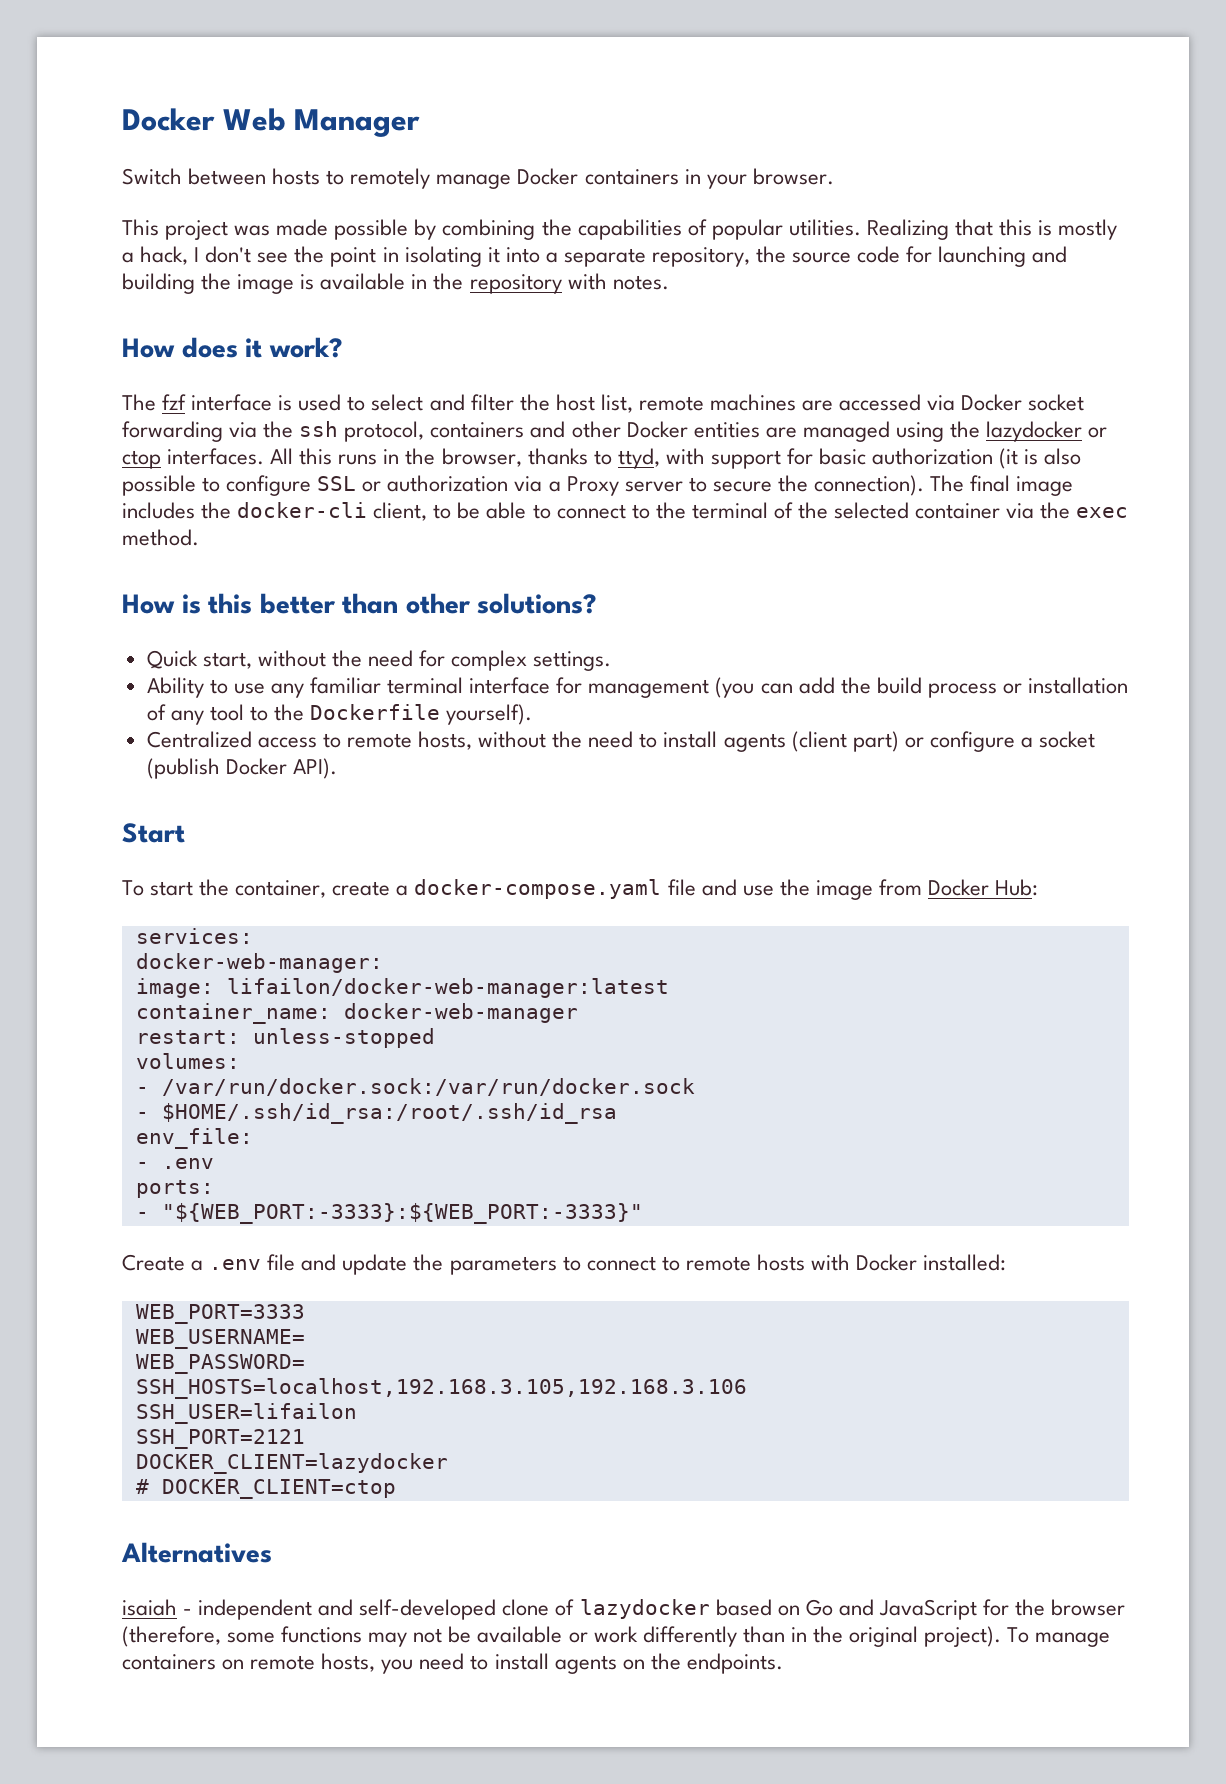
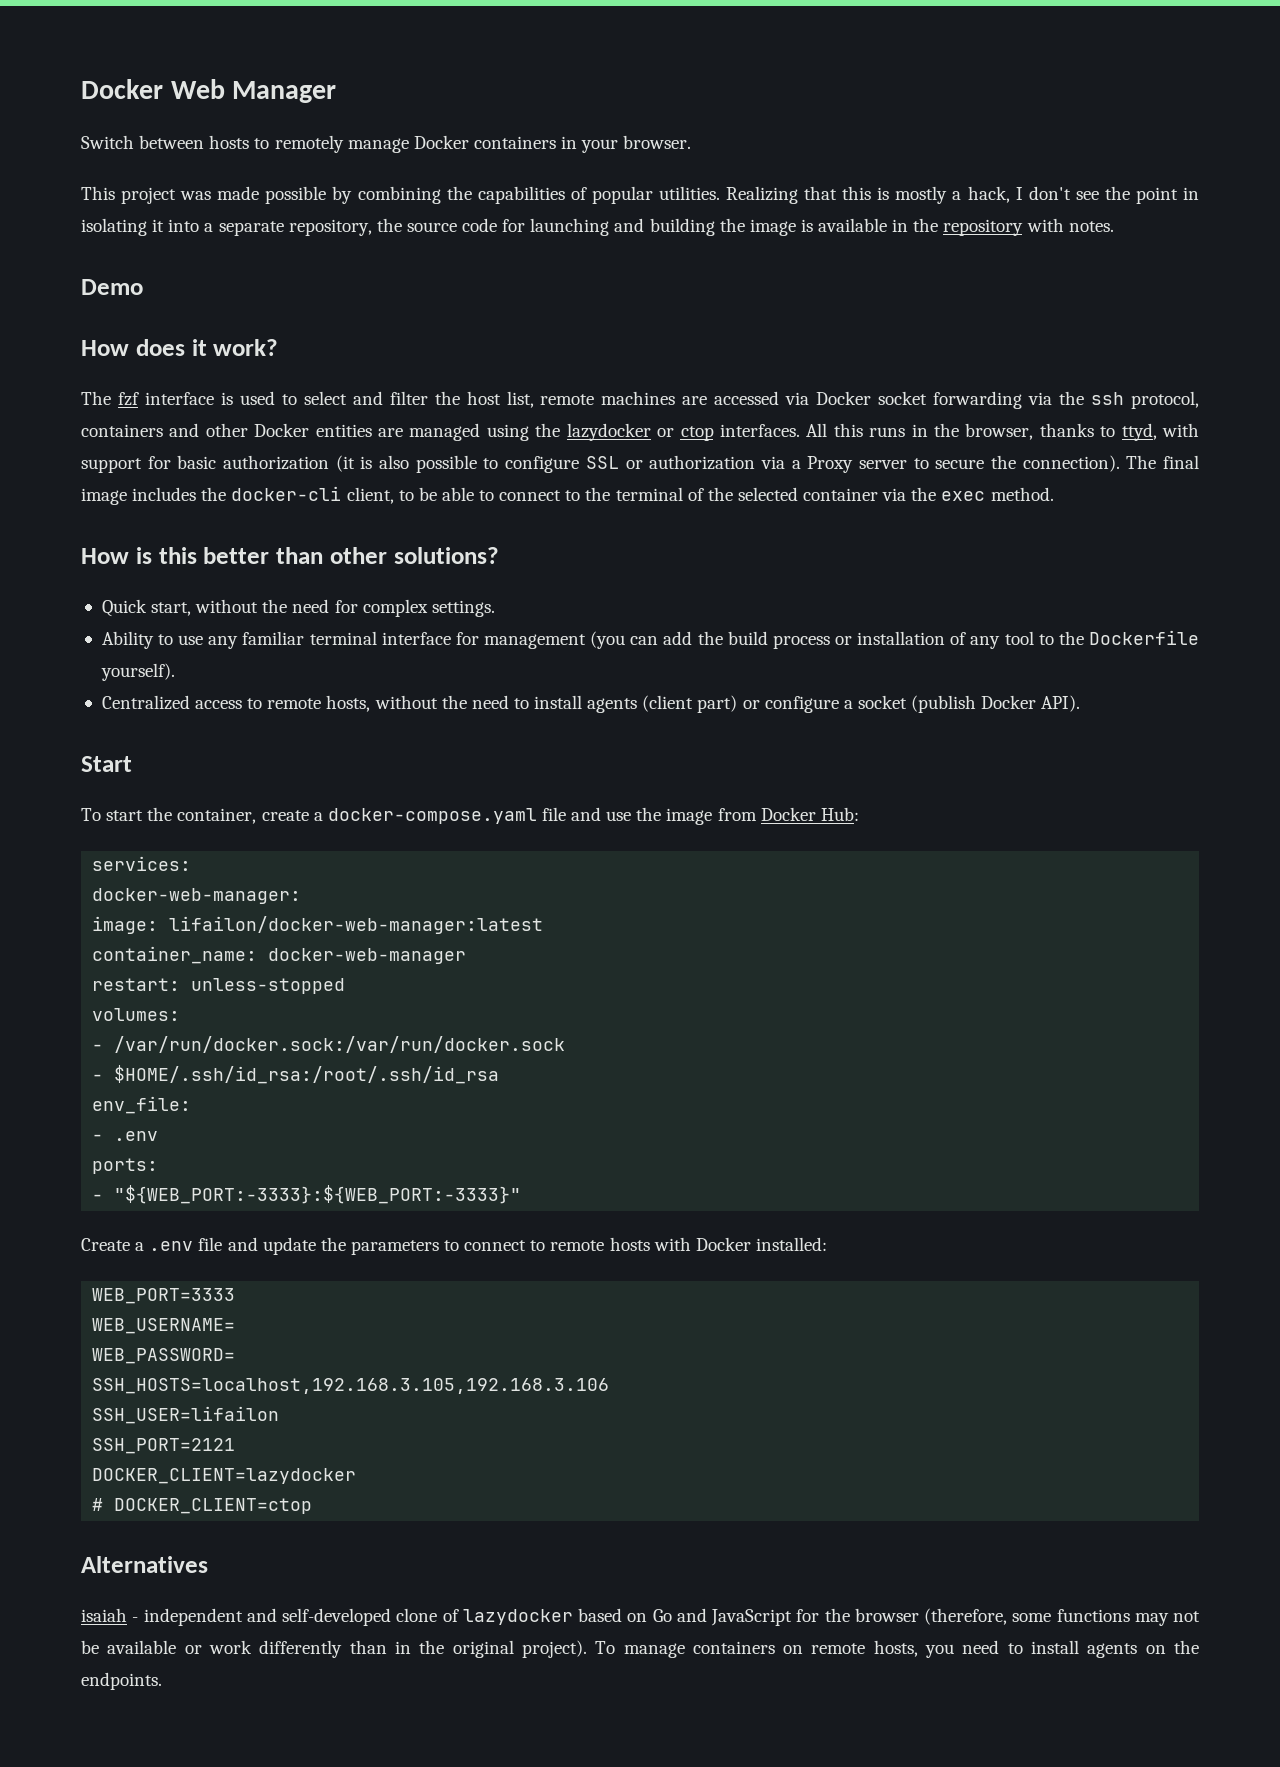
(669, 282) none -> [81,279,143,295] // Demo

